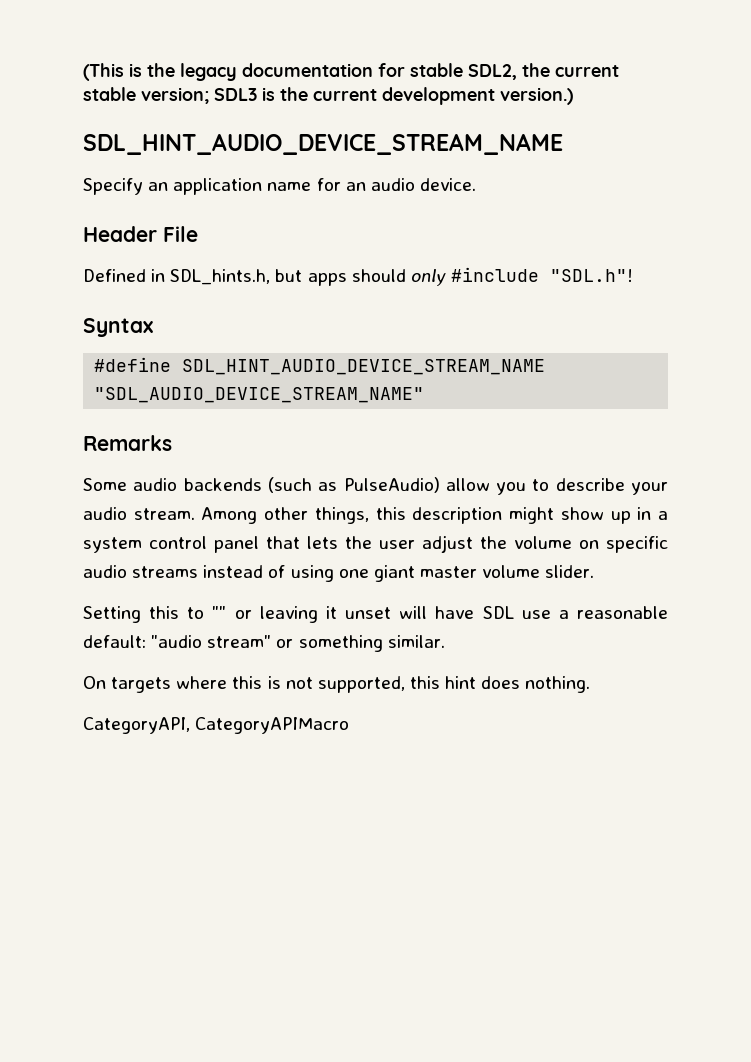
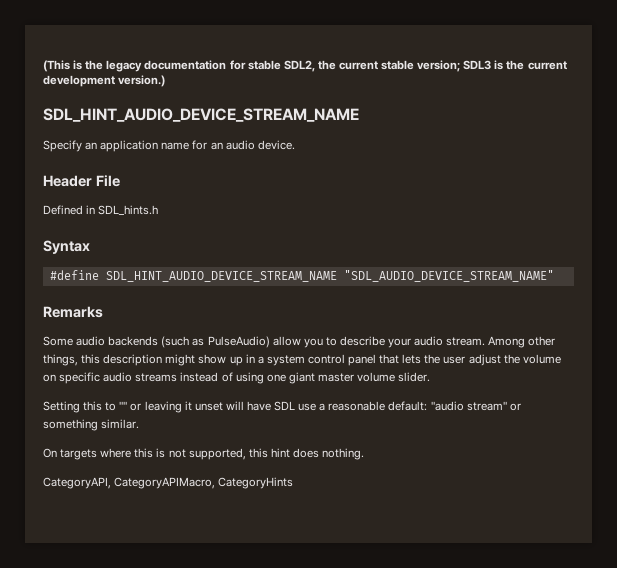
[170,267,633,286] SDL_hints.h, but apps should only #include "SDL.h"! -> [98,205,159,215] SDL_hints.h
[195,717,350,734] CategoryAPIMacro -> [114,477,294,489] CategoryAPIMacro, CategoryHints

